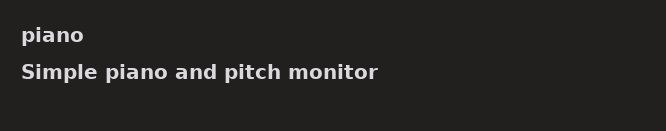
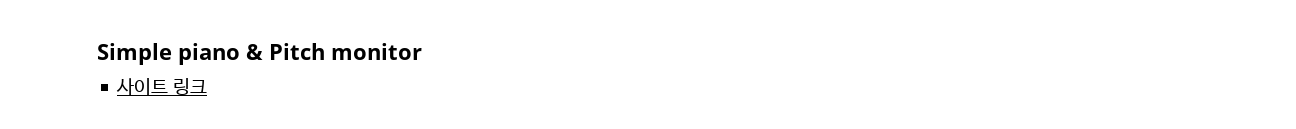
[21,27,84,46] piano // -> (97, 54) none
[175,64,281,83] and pitch -> [246,43,325,60] & Pitch
(378, 71) none -> [116,78,208,96] // 사이트 링크

